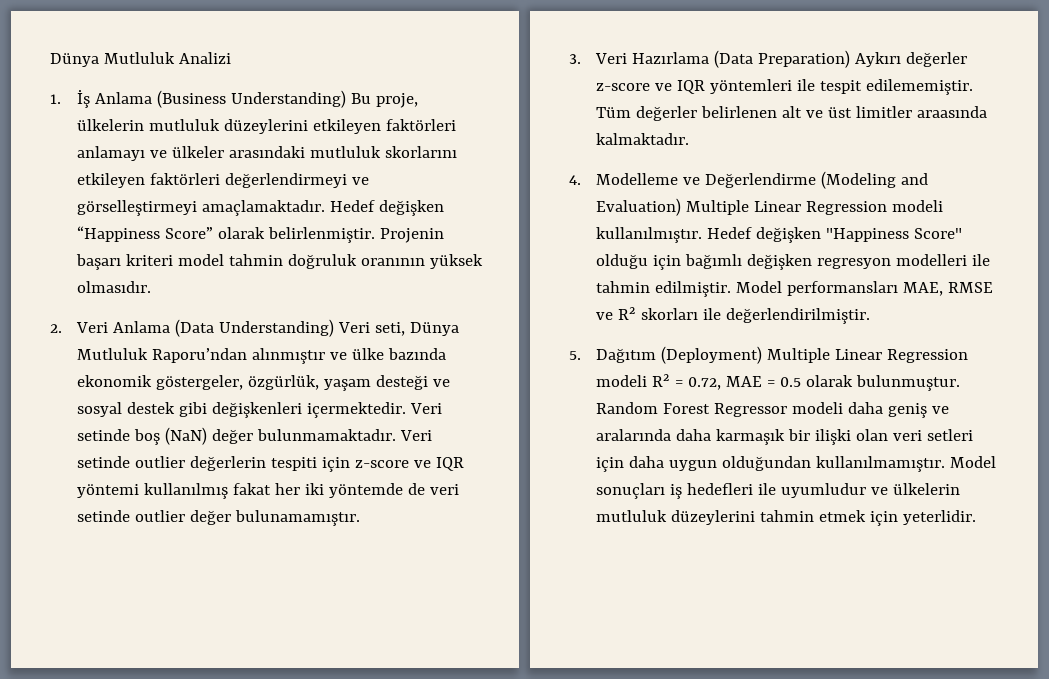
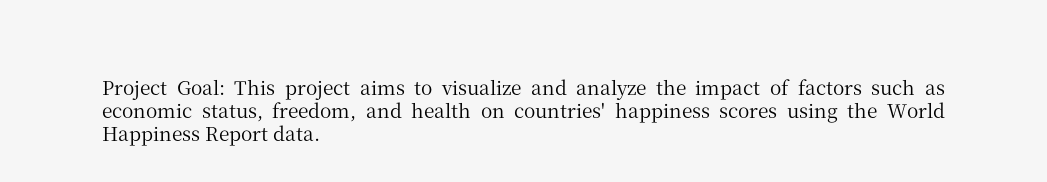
[50,52,231,67] [50,90,419,108] [77,119,457,134] [77,146,458,161] [77,173,370,188] [77,200,445,216] [77,226,445,243] [76,254,484,270] [77,281,152,293] [50,319,460,337] [77,348,447,364] [77,375,451,391] [77,402,443,418] [77,427,433,445] [77,456,465,472] [77,483,460,499] [77,510,361,526] [569,50,968,68] [596,79,974,95] [596,106,988,121] [596,133,690,145] [569,171,929,189] [596,198,944,216] [596,227,963,243] [596,254,991,270] [596,281,994,297] [596,307,871,324] [569,346,969,364] [596,374,961,391] [596,402,950,418] [596,429,974,445] [596,456,997,472] [596,483,961,499] [596,510,977,526] Dünya Mutluluk Analizi // 1. İş Anlama (Business Understanding) Bu proje, ülkelerin mutluluk düzeylerini etkileyen faktörleri anlamayı ve ülkeler arasındaki mutluluk skorlarını etkileyen faktörleri değerlendirmeyi ve görselleştirmeyi amaçlamaktadır. Hedef değişken “Happiness Score” olarak belirlenmiştir. Projenin başarı kriteri model tahmin doğruluk oranının yüksek olmasıdır. // 2. Veri Anlama (Data Understanding) Veri seti, Dünya Mutluluk Raporu’ndan alınmıştır ve ülke bazında ekonomik göstergeler, özgürlük, yaşam desteği ve sosyal destek gibi değişkenleri içermektedir. Veri setinde boş (NaN) değer bulunmamaktadır. Veri setinde outlier değerlerin tespiti için z-score ve IQR yöntemi kullanılmış fakat her iki yöntemde de veri setinde outlier değer bulunamamıştır. // 3. Veri Hazırlama (Data Preparation) Aykırı değerler z-score ve IQR yöntemleri ile tespit edilememiştir. Tüm değerler belirlenen alt ve üst limitler araasında kalmaktadır. // 4. Modelleme ve Değerlendirme (Modeling and Evaluation) Multiple Linear Regression modeli kullanılmıştır. Hedef değişken "Happiness Score" olduğu için bağımlı değişken regresyon modelleri ile tahmin edilmiştir. Model performansları MAE, RMSE ve R² skorları ile değerlendirilmiştir. // 5. Dağıtım (Deployment) Multiple Linear Regression modeli R² = 0.72, MAE = 0.5 olarak bulunmuştur. Random Forest Regressor modeli daha geniş ve aralarında daha karmaşık bir ilişki olan veri setleri için daha uygun olduğundan kullanılmamıştır. Model sonuçları iş hedefleri ile uyumludur ve ülkelerin mutluluk düzeylerini tahmin etmek için yeterlidir. -> [102,79,945,100] [102,102,945,123] [102,125,321,146] Project Goal: This project aims to visualize and analyze the impact of factors such as economic status, freedom, and health on countries' happiness scores using the World Happiness Report data.

